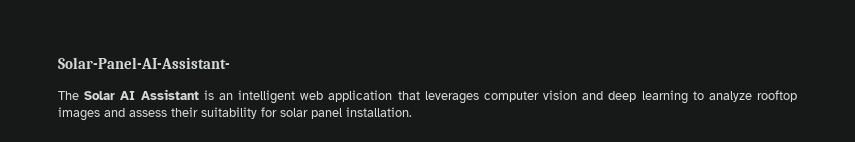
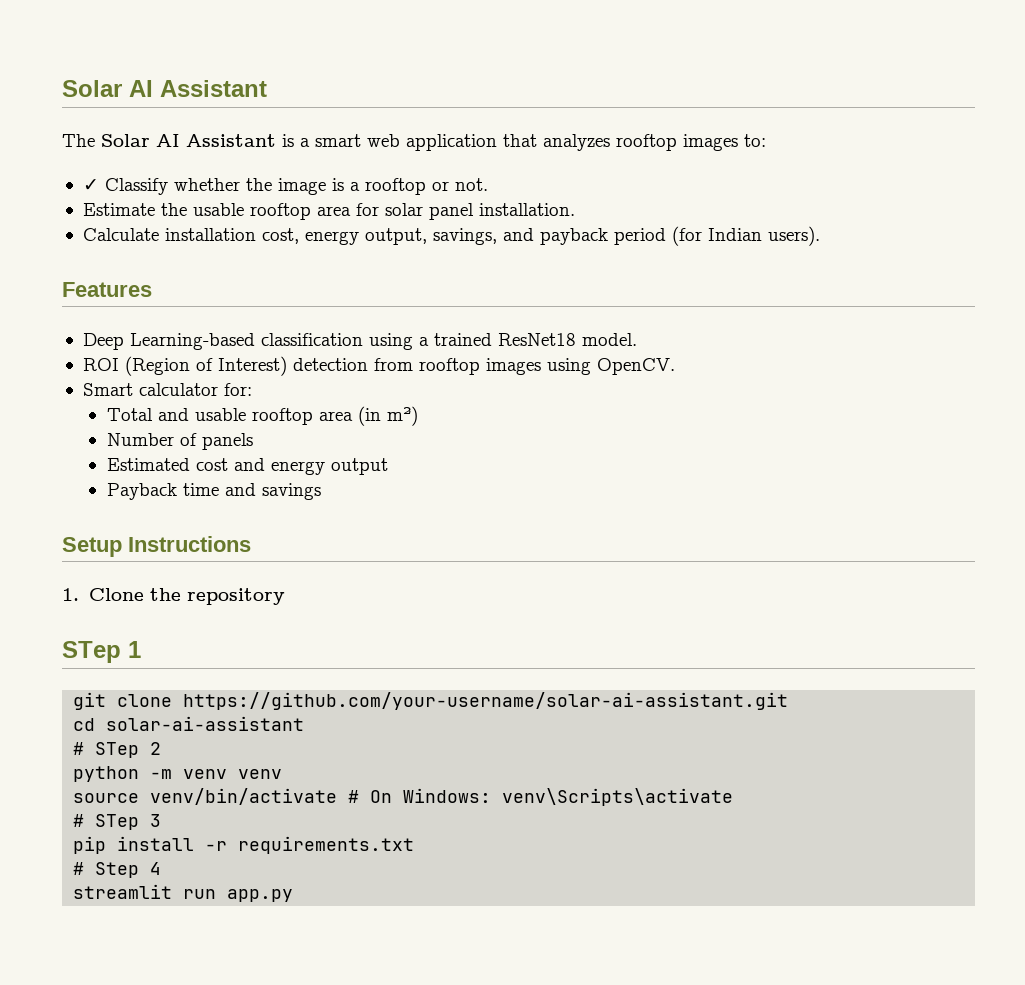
[58,57,230,69] Solar-Panel-AI-Assistant- -> [62,80,267,97] Solar AI Assistant
[218,90,295,104] an intelligent -> [300,134,361,147] a smart
[424,90,797,104] [58,107,412,121] leverages computer vision and deep learning to analyze rooftop images and assess their suitability for solar panel installation. -> [543,134,766,151] [82,178,488,195] [82,203,575,220] [82,226,820,246] [62,282,152,297] [82,333,637,350] [82,356,675,376] [82,383,252,396] [106,406,418,426] [106,433,253,450] [106,458,388,475] [106,483,321,500] [62,536,251,557] [62,588,285,605] [62,641,141,663] [73,692,789,710] [73,716,305,731] [73,742,162,758] [73,766,283,782] [73,788,734,806] [73,814,162,830] [73,836,415,854] [73,862,162,878] [73,884,294,902] analyzes rooftop images to: // ✓ Classify whether the image is a rooftop or not. // Estimate the usable rooftop area for solar panel installation. // Calculate installation cost, energy output, savings, and payback period (for Indian users). // Features // Deep Learning-based classification using a trained ResNet18 model. // ROI (Region of Interest) detection from rooftop images using OpenCV. // Smart calculator for: // Total and usable rooftop area (in m²) // Number of panels // Estimated cost and energy output // Payback time and savings // Setup Instructions // 1. Clone the repository // STep 1 // git clone https://github.com/your-username/solar-ai-assistant.git // cd solar-ai-assistant // # STep 2 // python -m venv venv // source venv/bin/activate # On Windows: venv\Scripts\activate // # STep 3 // pip install -r requirements.txt // # Step 4 // streamlit run app.py

